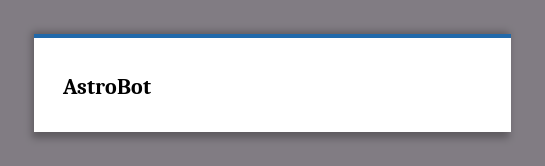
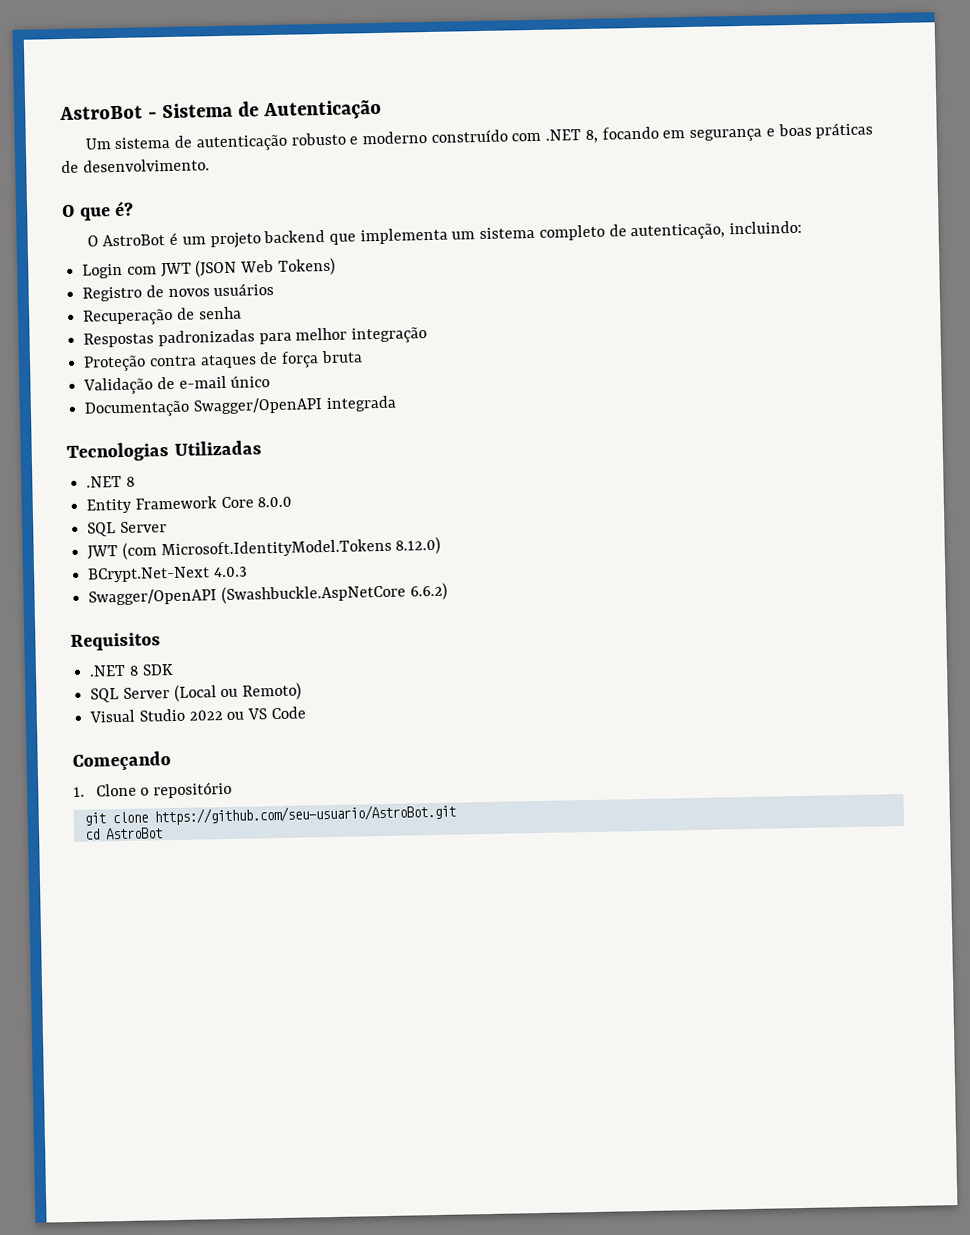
[62,79,151,94] AstroBot -> [59,98,382,121] [84,122,874,152] [61,158,210,174] [62,200,135,221] [86,220,803,249] [82,257,336,279] [82,282,275,302] [83,306,242,326] [83,327,428,348] [83,350,363,372] [83,375,271,395] [84,395,397,418] [66,440,262,462] [86,475,135,488] [86,496,293,514] [87,521,167,537] [87,536,442,560] [87,566,248,583] [88,582,448,606] [70,632,161,651] [89,664,174,677] [90,682,303,703] [89,706,306,723] [72,751,171,771] [73,781,233,799] [83,803,456,826] [83,827,163,840] AstroBot - Sistema de Autenticação // Um sistema de autenticação robusto e moderno construído com .NET 8, focando em segurança e boas práticas de desenvolvimento. // O que é? // O AstroBot é um projeto backend que implementa um sistema completo de autenticação, incluindo: // Login com JWT (JSON Web Tokens) // Registro de novos usuários // Recuperação de senha // Respostas padronizadas para melhor integração // Proteção contra ataques de força bruta // Validação de e-mail único // Documentação Swagger/OpenAPI integrada // Tecnologias Utilizadas // .NET 8 // Entity Framework Core 8.0.0 // SQL Server // JWT (com Microsoft.IdentityModel.Tokens 8.12.0) // BCrypt.Net-Next 4.0.3 // Swagger/OpenAPI (Swashbuckle.AspNetCore 6.6.2) // Requisitos // .NET 8 SDK // SQL Server (Local ou Remoto) // Visual Studio 2022 ou VS Code // Começando // 1. Clone o repositório // git clone https://github.com/seu-usuario/AstroBot.git // cd AstroBot

